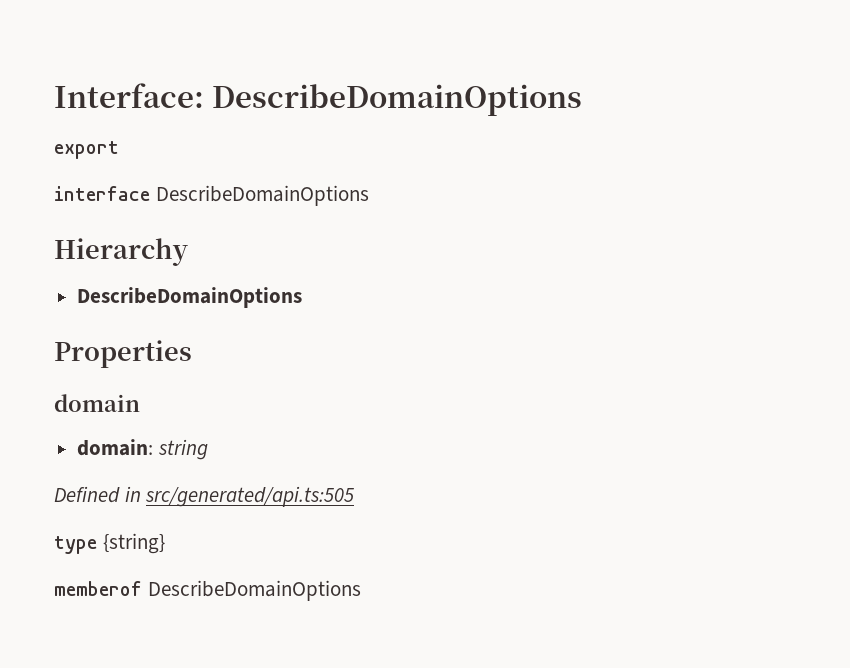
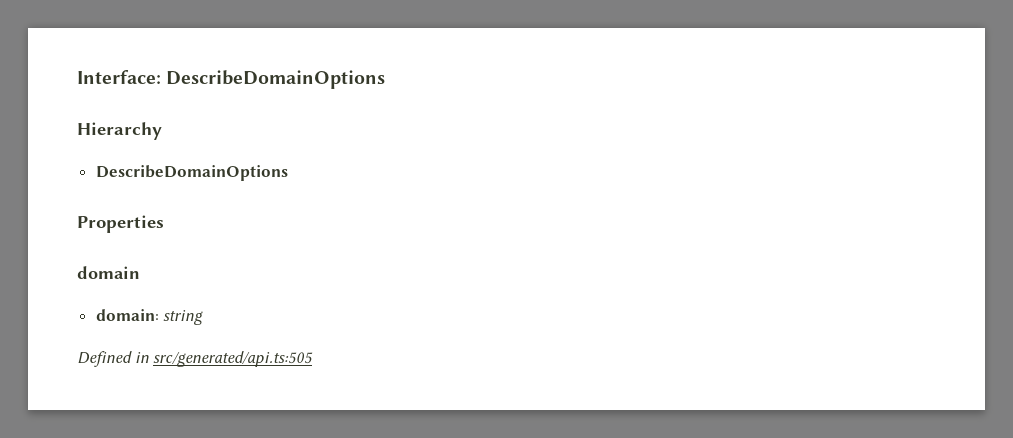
[54,141,119,159] [54,185,369,206] // export // interface DescribeDomainOptions -> (386, 79) none
[54,533,165,554] [54,580,361,601] // type {string} // memberof DescribeDomainOptions -> (314, 359) none

